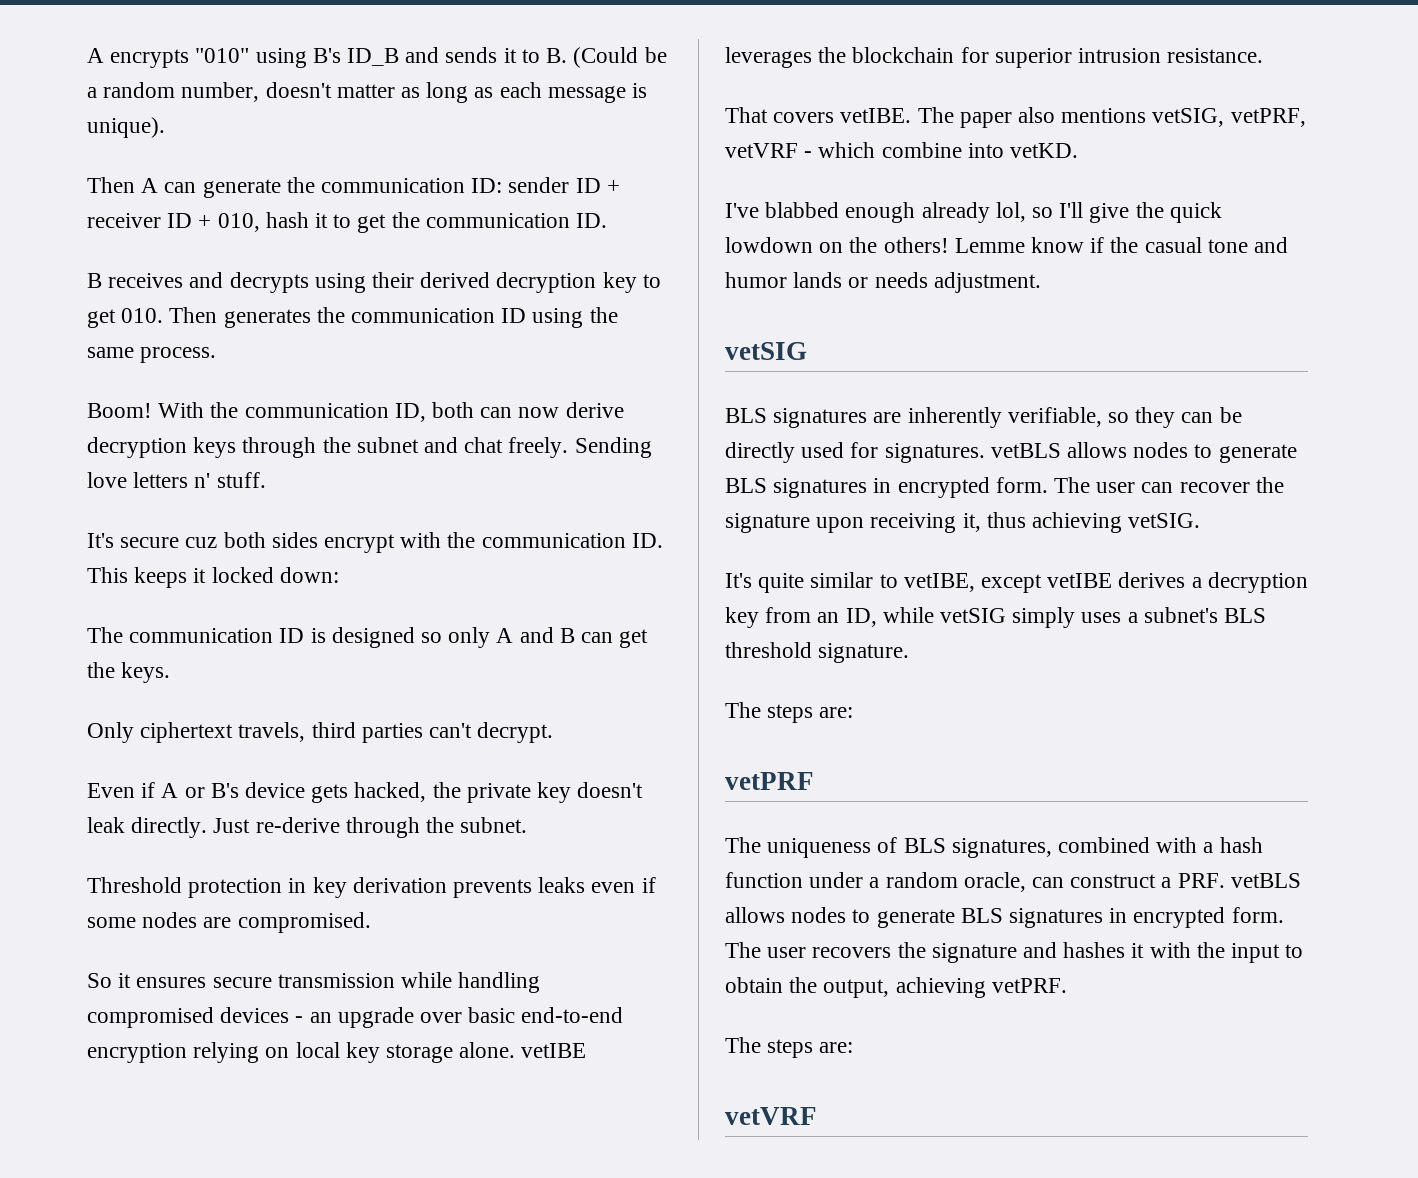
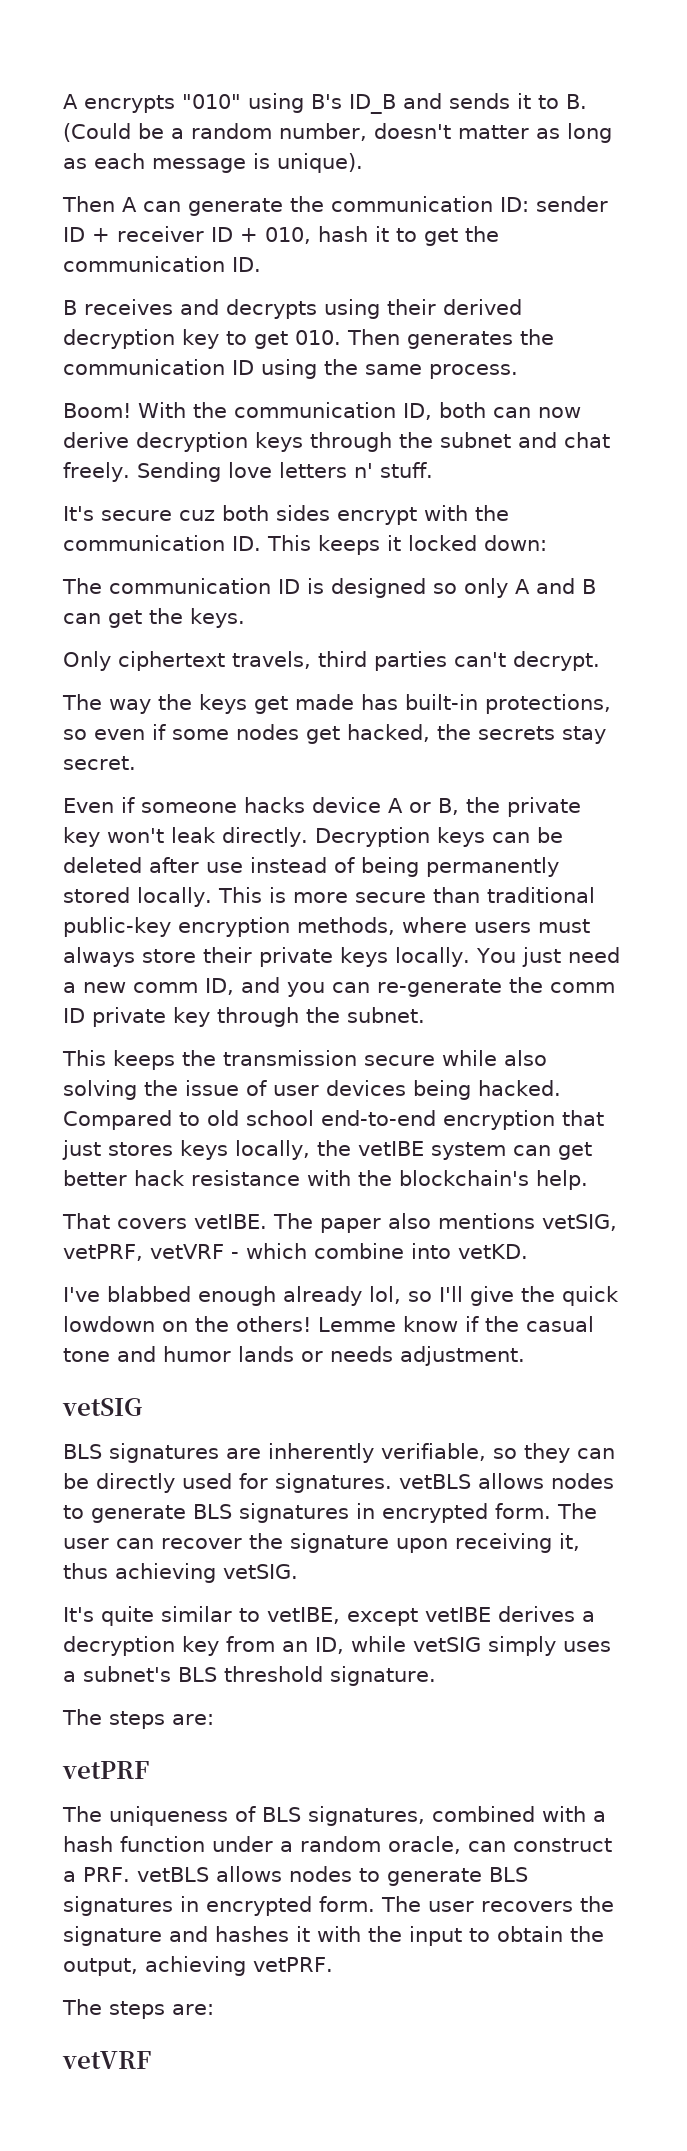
[87,782,427,803] Even if A or B's device gets hacked, -> [62,694,611,714] [63,724,606,744] [63,756,136,770] [63,797,459,815] The way the keys get made has built-in protections, so even if some nodes get hacked, the secrets stay secret. // Even if someone hacks device A or B,
[577,782,644,798] doesn't -> [106,828,164,843] won't
[213,817,528,838] [87,877,656,898] [87,912,371,933] [87,972,541,993] [87,1007,624,1028] [87,1042,587,1063] [725,47,1264,68] Just re-derive through the subnet. // Threshold protection in key derivation prevents leaks even if some nodes are compromised. // So it ensures secure transmission while handling compromised devices - an upgrade over basic end-to-end encryption relying on local key storage alone. vetIBE leverages the blockchain for superior intrusion resistance. -> [314,827,563,847] [63,857,559,877] [63,887,595,907] [63,917,590,937] [63,947,620,967] [63,977,615,997] [63,1007,425,1027] [62,1050,547,1070] [63,1080,561,1100] [63,1110,604,1130] [62,1140,592,1160] [63,1170,588,1190] Decryption keys can be deleted after use instead of being permanently stored locally. This is more secure than traditional public-key encryption methods, where users must always store their private keys locally. You just need a new comm ID, and you can re-generate the comm ID private key through the subnet. // This keeps the transmission secure while also solving the issue of user devices being hacked. Compared to old school end-to-end encryption that just stores keys locally, the vetIBE system can get better hack resistance with the blockchain's help.

